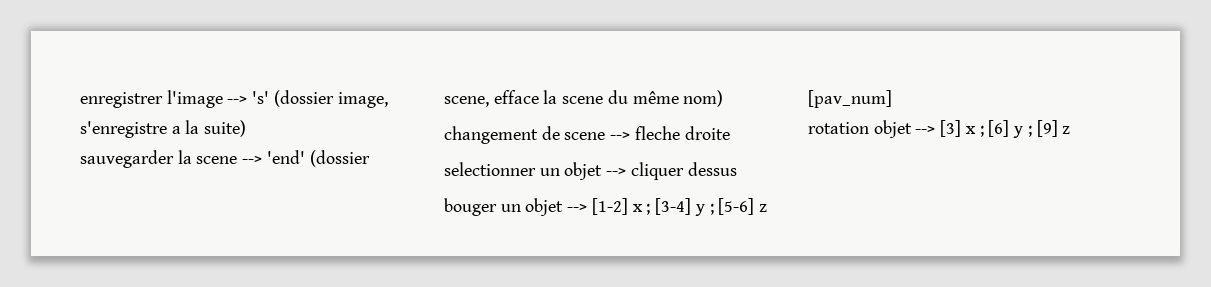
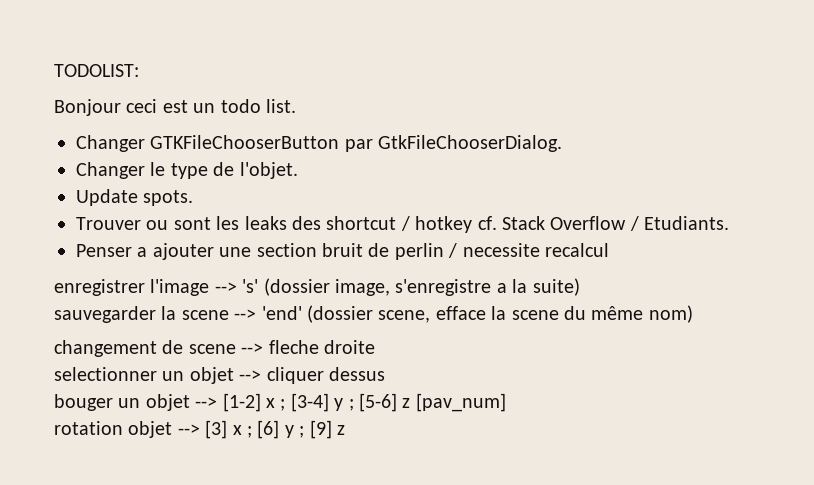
(80, 100) none -> [54,64,139,77] [54,99,296,116] [76,135,563,152] [76,162,298,179] [76,189,194,206] [76,216,730,233] [76,243,609,260] TODOLIST: // Bonjour ceci est un todo list. // Changer GTKFileChooserButton par GtkFileChooserDialog. // Changer le type de l'objet. // Update spots. // Trouver ou sont les leaks des shortcut / hotkey cf. Stack Overflow / Etudiants. // Penser a ajouter une section bruit de perlin / necessite recalcul //

